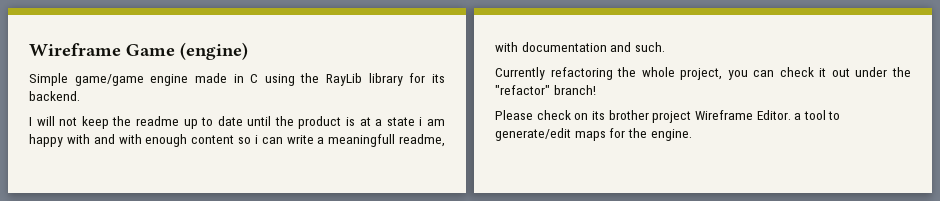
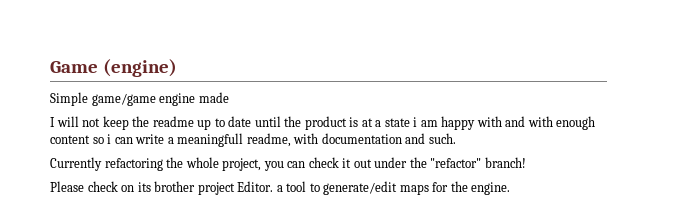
[29,43,121,56] Wireframe -> (50, 67) none
[233,73,445,86] [29,91,80,101] in C using the RayLib library for its backend. -> (229, 97) none
[694,110,753,120] Wireframe -> (235, 188) none

